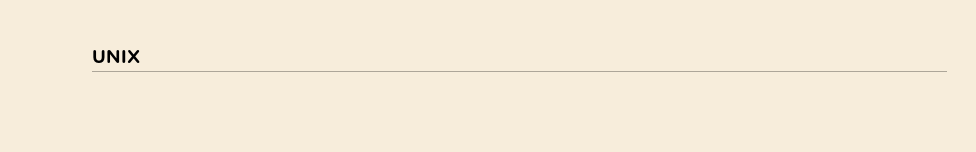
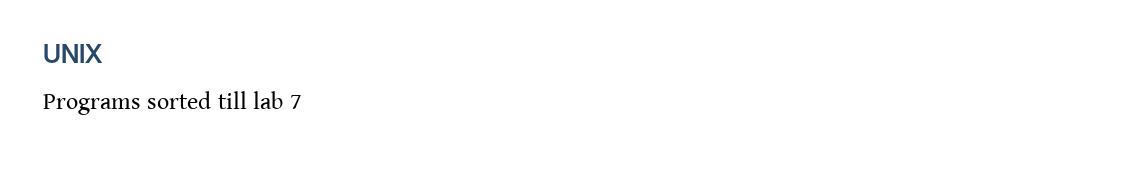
(140, 56) none -> [43,91,302,115] // Programs sorted till lab 7

